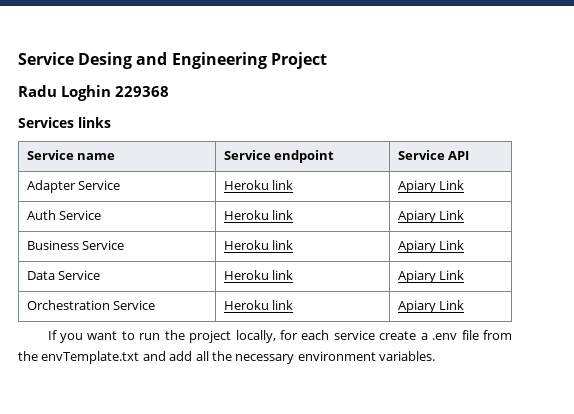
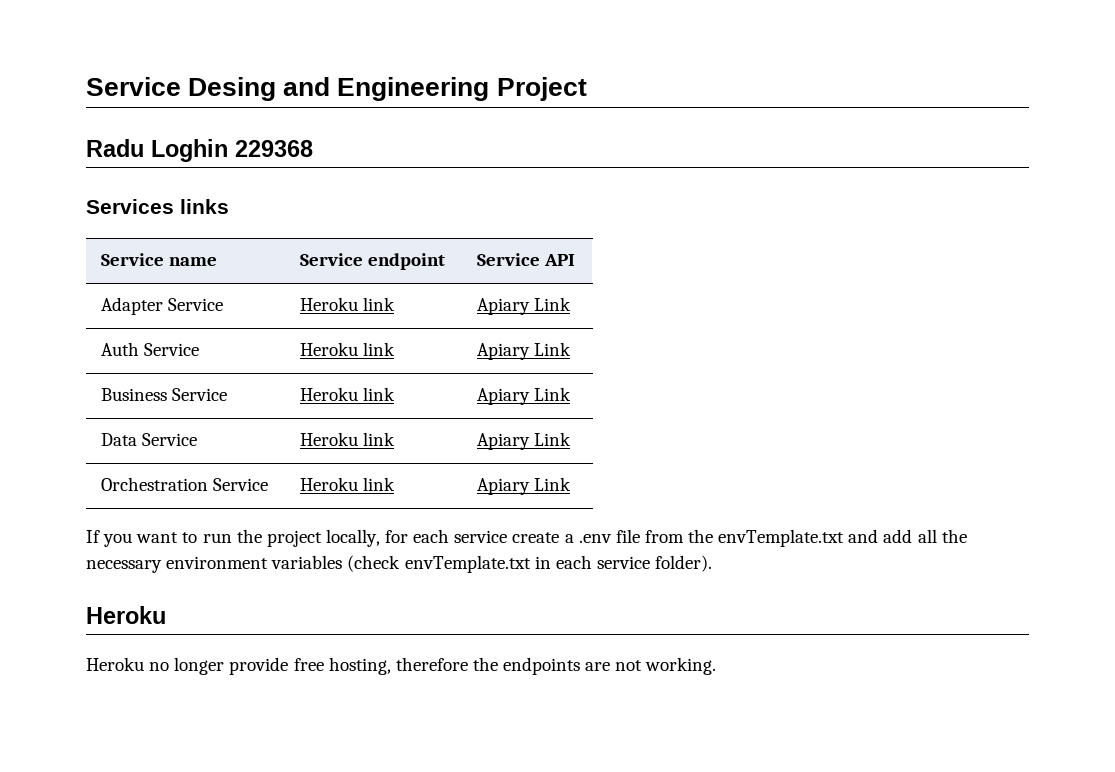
[379,351,435,361] variables. -> [271,555,713,573] [86,606,166,624] [86,657,717,675] variables (check envTemplate.txt in each service folder). // Heroku // Heroku no longer provide free hosting, therefore the endpoints are not working.

